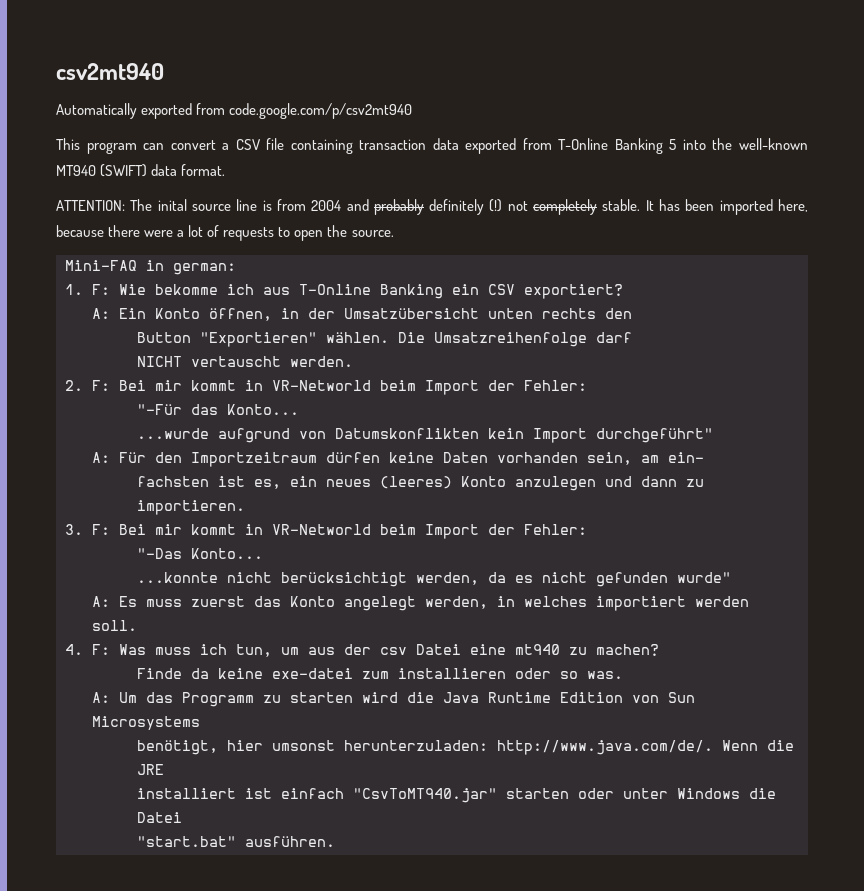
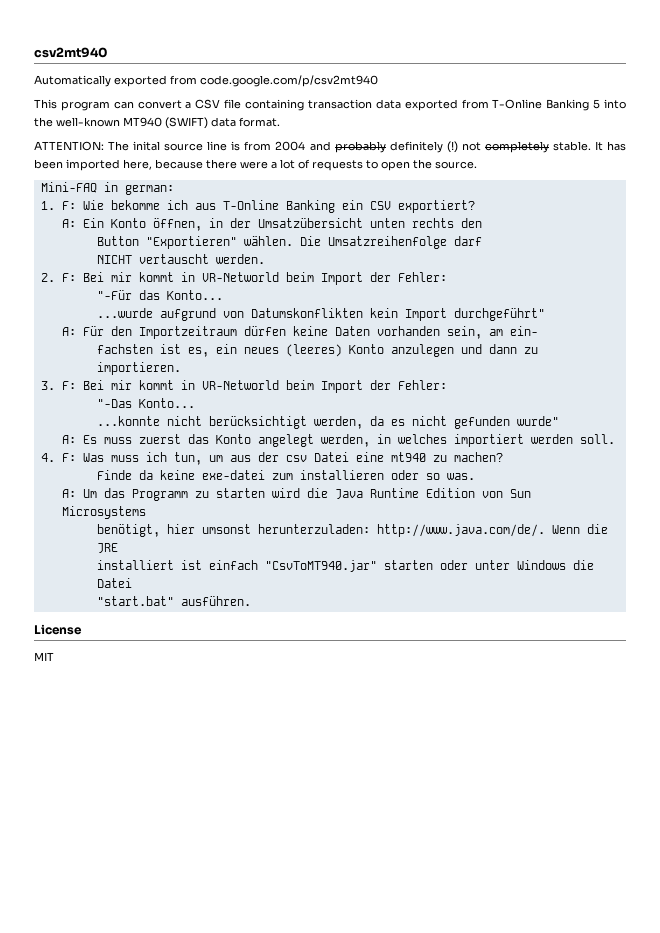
(335, 841) none -> [34,624,82,635] [34,652,54,661] // License // MIT

